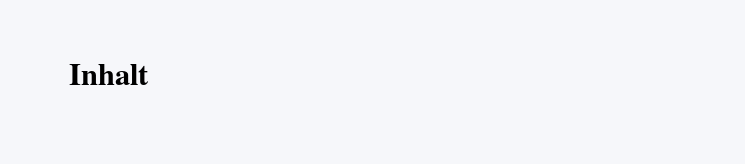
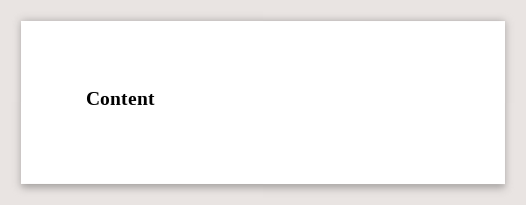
[69,64,149,85] Inhalt -> [85,91,156,105] Content

